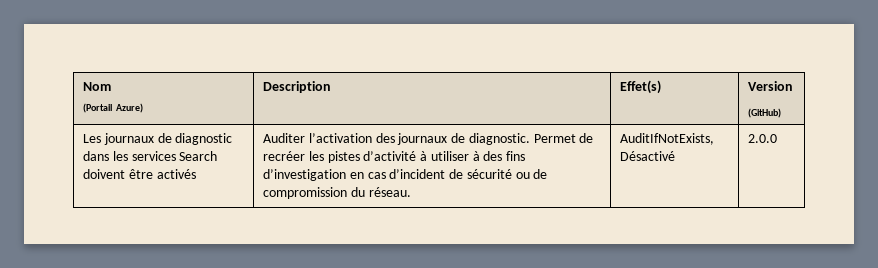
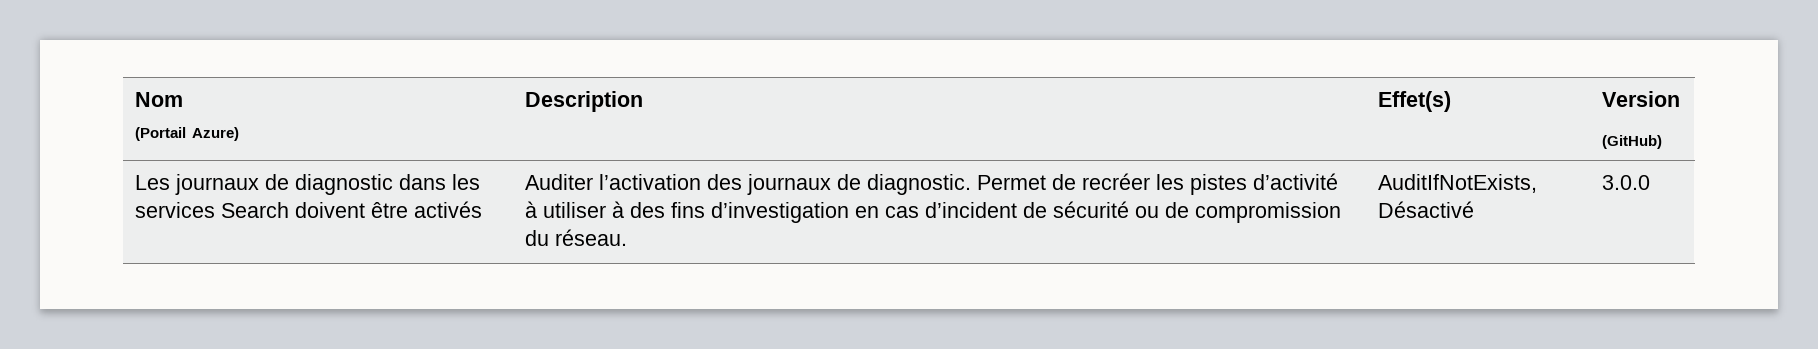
[747,134,777,143] 2.0.0 -> [1602,175,1651,190] 3.0.0

